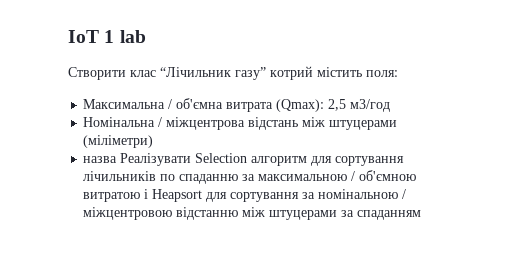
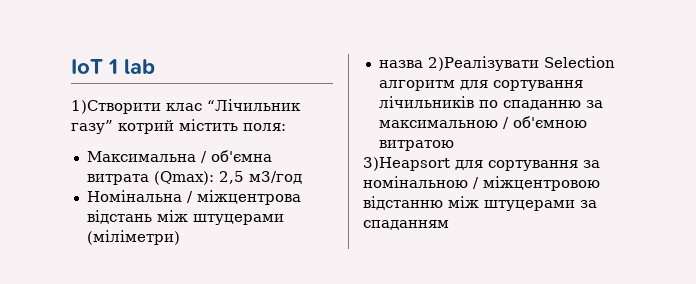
[68,67,126,80] Створити -> [71,100,161,114] 1)Створити
[120,153,192,166] Реалізувати -> [427,56,539,71] 2)Реалізувати
[144,189,203,202] і Heapsort -> [363,157,450,171] // 3)Heapsort

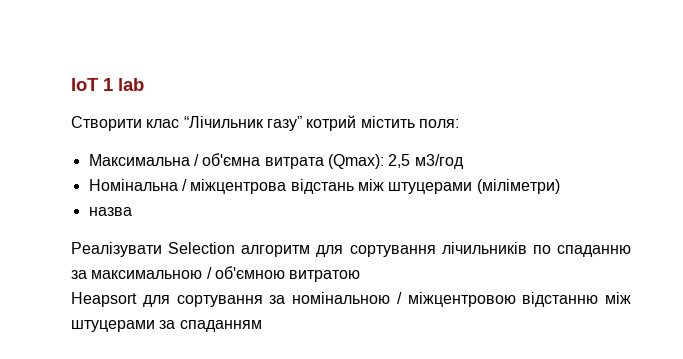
[71,100,161,114] 1)Створити -> [71,116,142,131] Створити
[427,56,539,71] 2)Реалізувати -> [71,242,162,257] // Реалізувати
[363,157,450,171] 3)Heapsort -> [71,292,137,307] Heapsort

